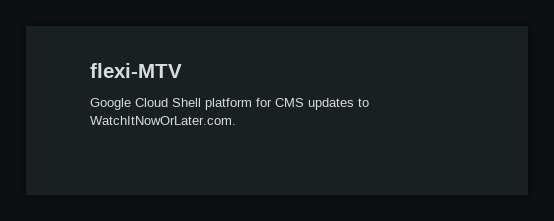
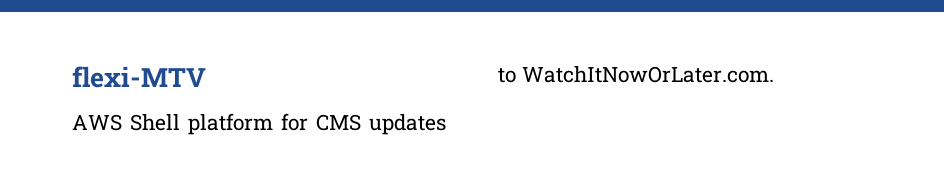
[90,98,168,110] Google Cloud -> [72,114,122,131] AWS

